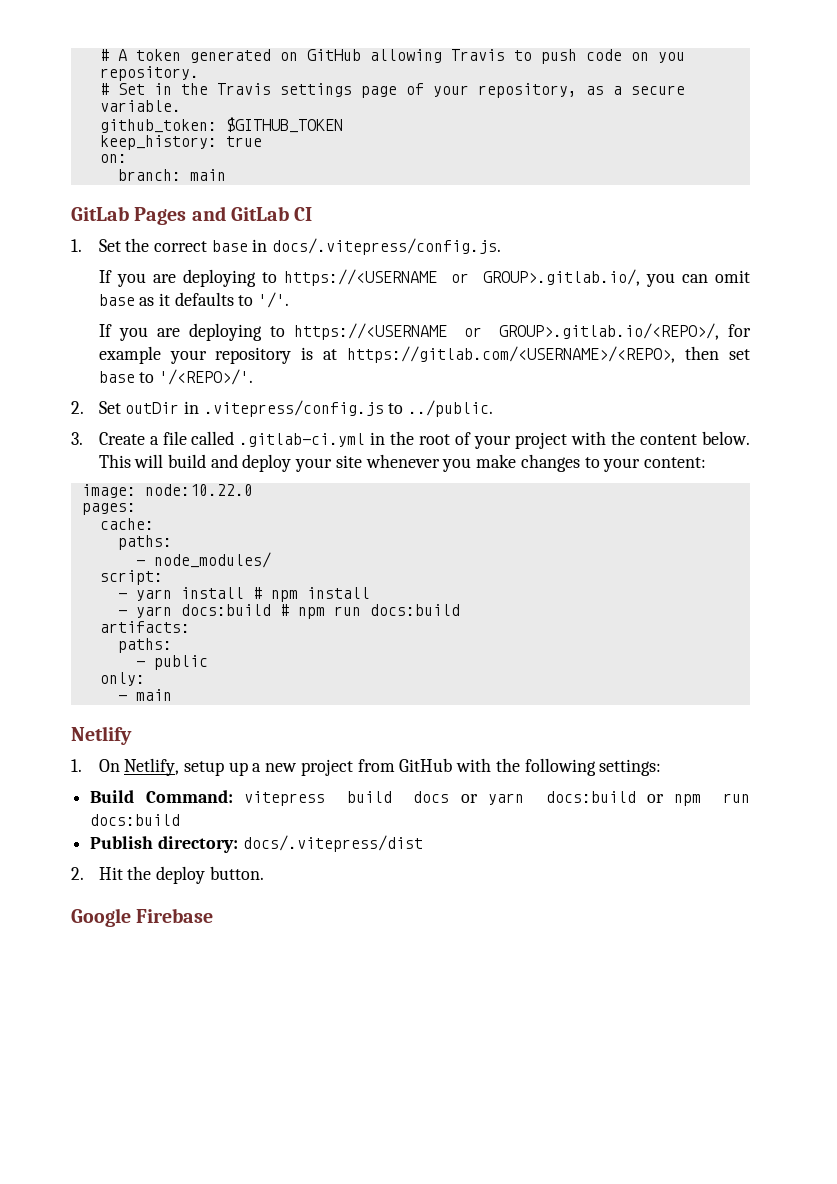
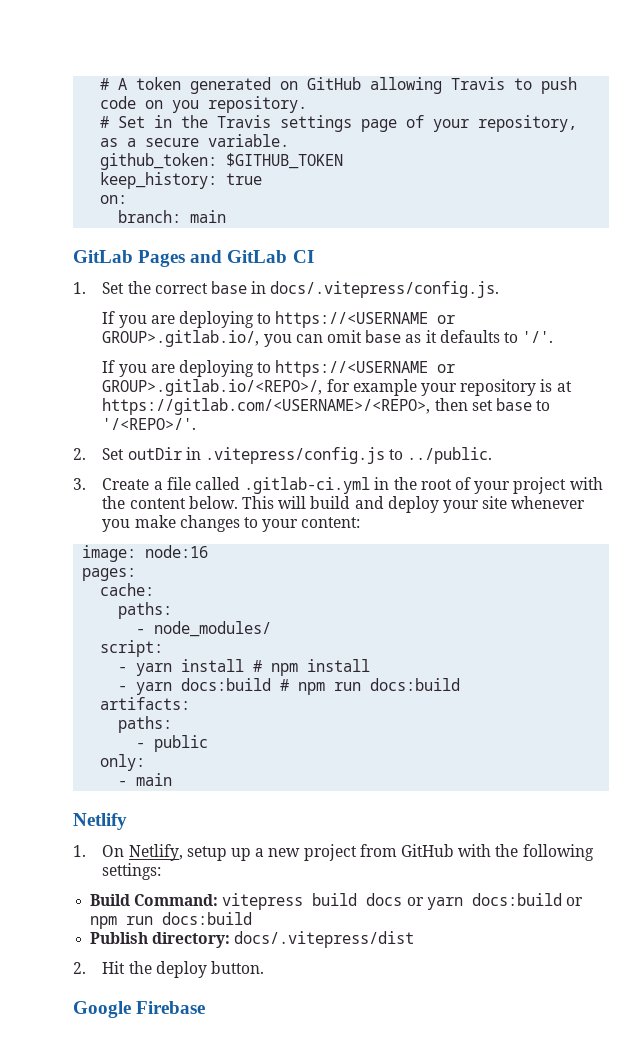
[144,484,253,496] node:10.22.0 -> [145,545,209,558] node:16

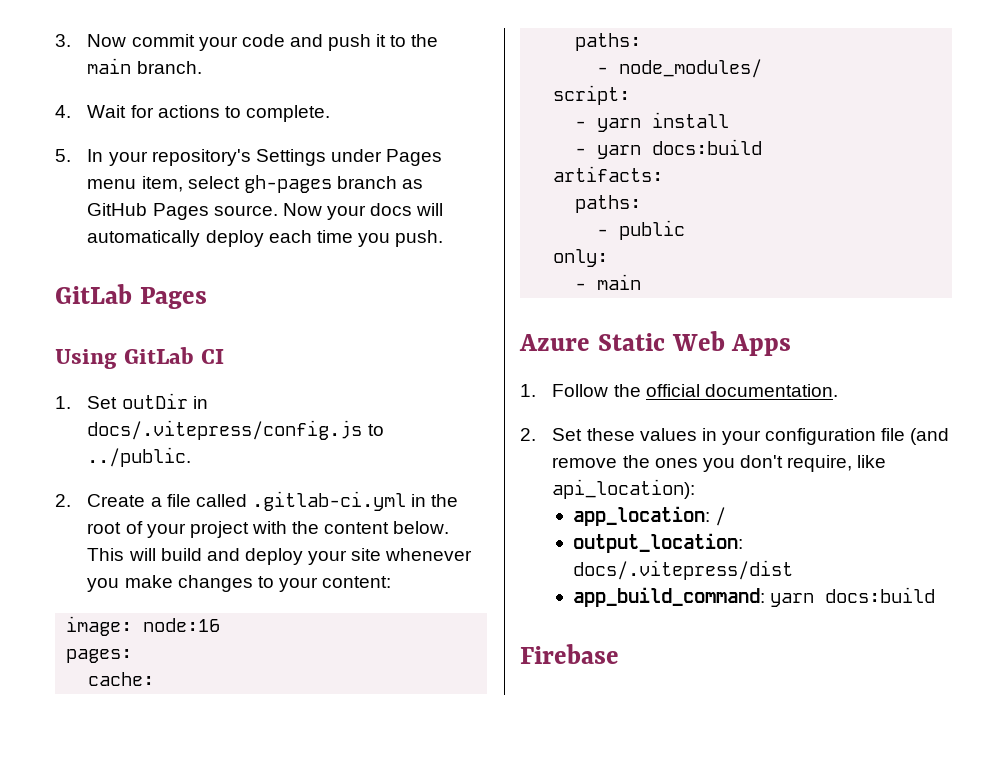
[100,77,578,94] [100,96,308,113] [100,115,578,132] [100,134,290,147] [100,153,344,170] [100,172,263,189] [100,195,128,204] [118,210,227,223] # A token generated on GitHub allowing Travis to push code on you repository. // # Set in the Travis settings page of your repository, as a secure variable. // github_token: $GITHUB_TOKEN // keep_history: true // on: // branch: main -> [55,34,439,51] [87,58,202,74] [55,105,330,122] [55,149,443,166] [87,175,424,193] [87,203,444,220] [87,230,444,247] 3. Now commit your code and push it to the main branch. // 4. Wait for actions to complete. // 5. In your repository's Settings under Pages menu item, select gh-pages branch as GitHub Pages source. Now your docs will automatically deploy each time you push.
[190,250,223,263] and -> [55,349,117,369] // Using
[127,281,500,298] [102,311,456,328] [102,330,554,347] [102,360,456,377] [102,379,572,396] [102,398,551,415] [102,418,197,430] [73,448,125,460] the correct base in docs/.vitepress/config.js. // If you are deploying to https://<USERNAME or GROUP>.gitlab.io/, you can omit base as it defaults to '/'. // If you are deploying to https://<USERNAME or GROUP>.gitlab.io/<REPO>/, for example your repository is at https://gitlab.com/<USERNAME>/<REPO>, then set base to '/<REPO>/'. // 2. Set -> (118, 402) none
[205,447,386,464] .vitepress/config.js -> [87,420,363,440] docs/.vitepress/config.js
[73,478,86,490] 3. -> [55,494,71,507] 2.
[253,659,371,676] # npm install -> (730, 120) none
[280,678,461,695] # npm run docs:build -> (763, 147) none
[73,813,127,830] [73,844,594,861] [102,863,162,880] [90,893,583,910] [90,912,253,929] [90,931,415,948] [73,961,265,978] [73,1001,131,1018] Netlify // 1. On Netlify, setup up a new project from GitHub with the following settings: // Build Command: vitepress build docs or yarn docs:build or npm run docs:build // Publish directory: docs/.vitepress/dist // 2. Hit the deploy button. // Google -> [519,331,792,356] [520,384,838,397] [520,428,950,445] [552,455,887,472] [552,479,696,499] [573,506,727,526] [573,533,744,553] [573,560,794,580] [573,587,936,607] Azure Static Web Apps // 1. Follow the official documentation. // 2. Set these values in your configuration file (and remove the ones you don't require, like api_location): // app_location: / // output_location: docs/.vitepress/dist // app_build_command: yarn docs:build //

